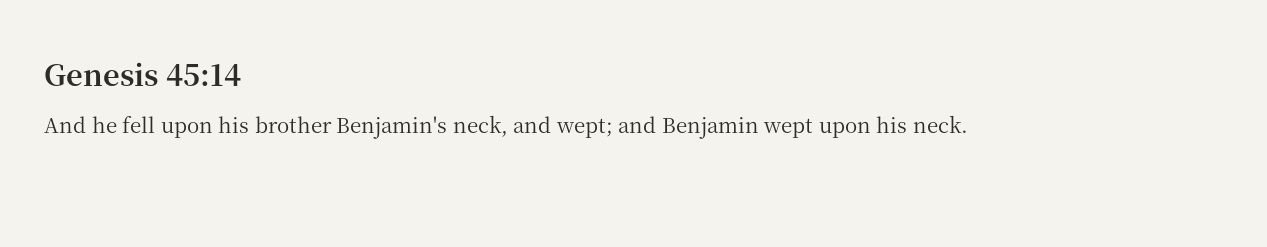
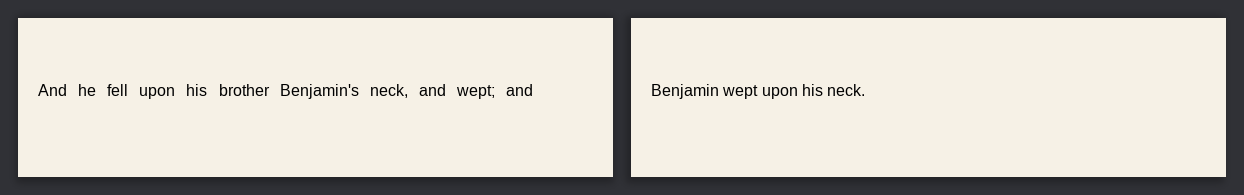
[44,62,241,86] Genesis 45:14 // -> (38, 90) none

